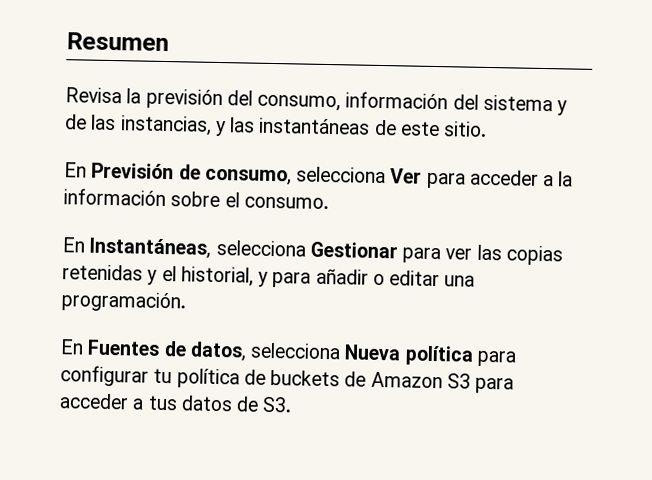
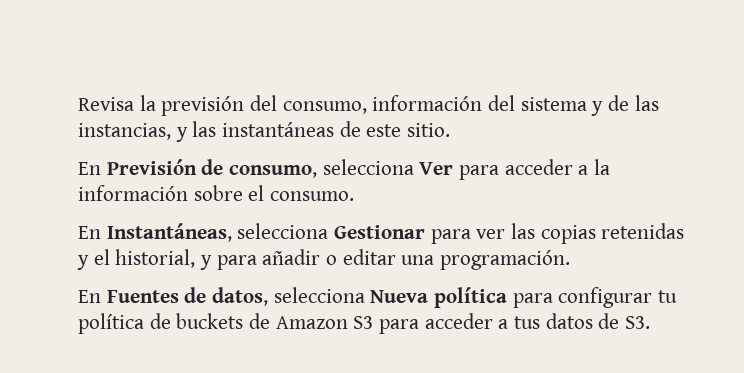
[66,32,169,52] Resumen // -> (78, 104) none

